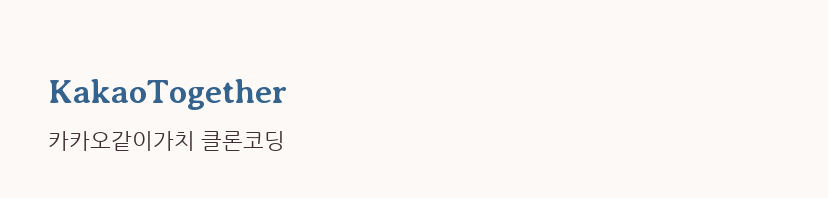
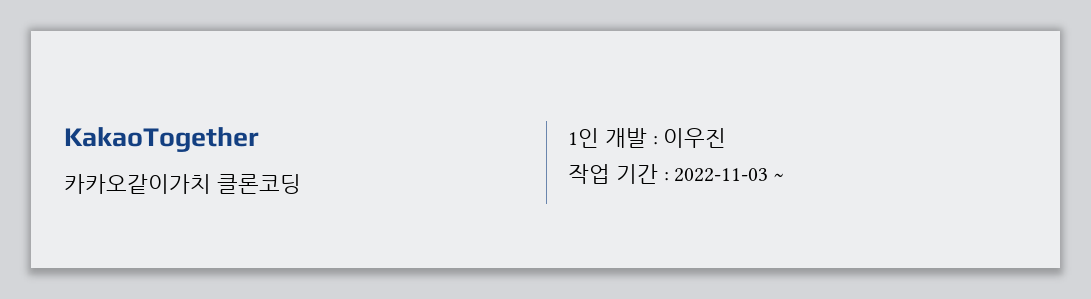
(285, 141) none -> [568,128,727,148] [568,164,785,184] // 1인 개발 : 이우진 // 작업 기간 : 2022-11-03 ~

